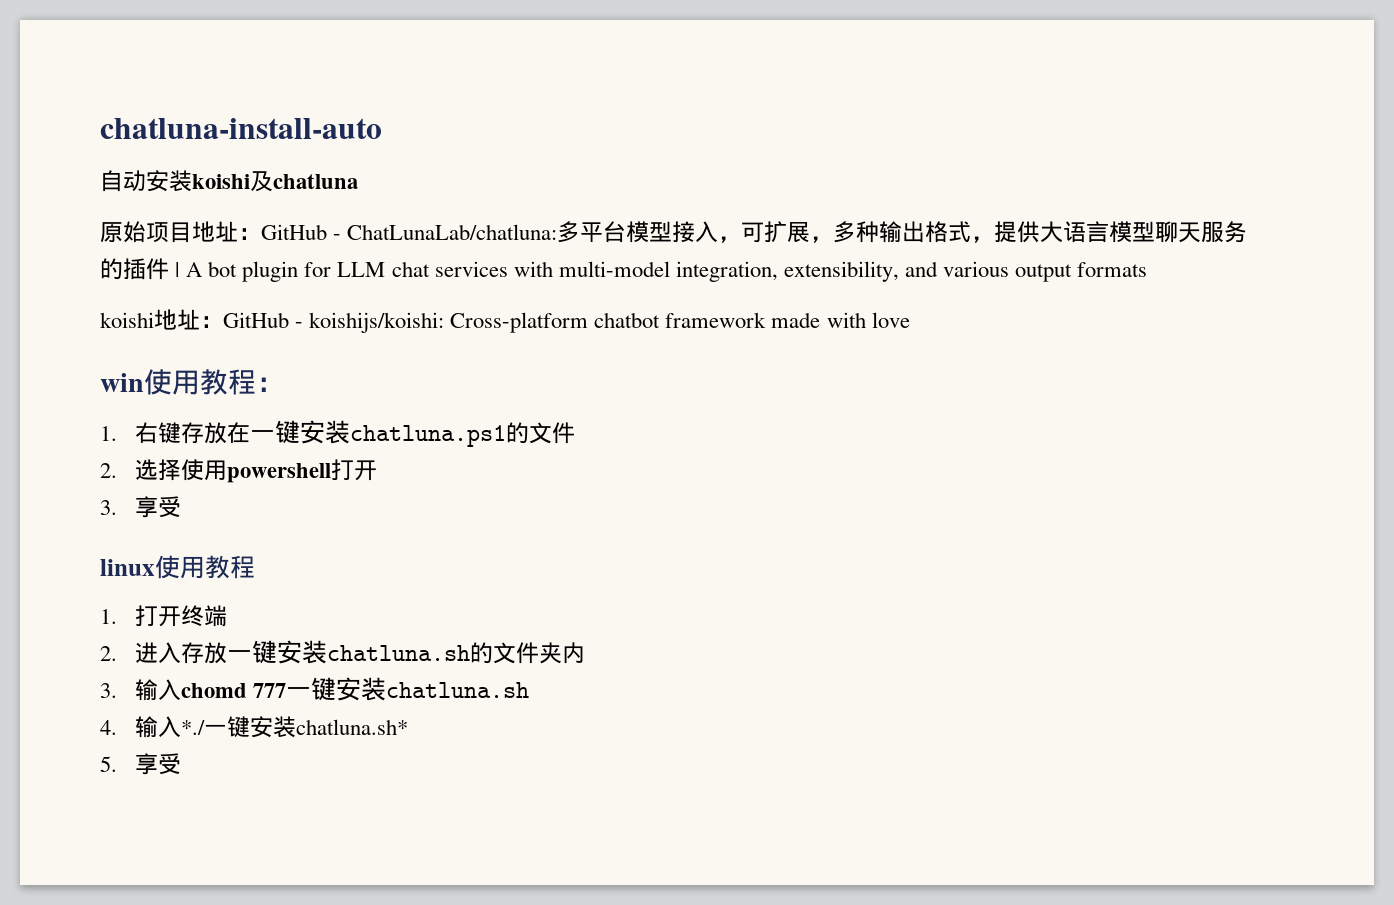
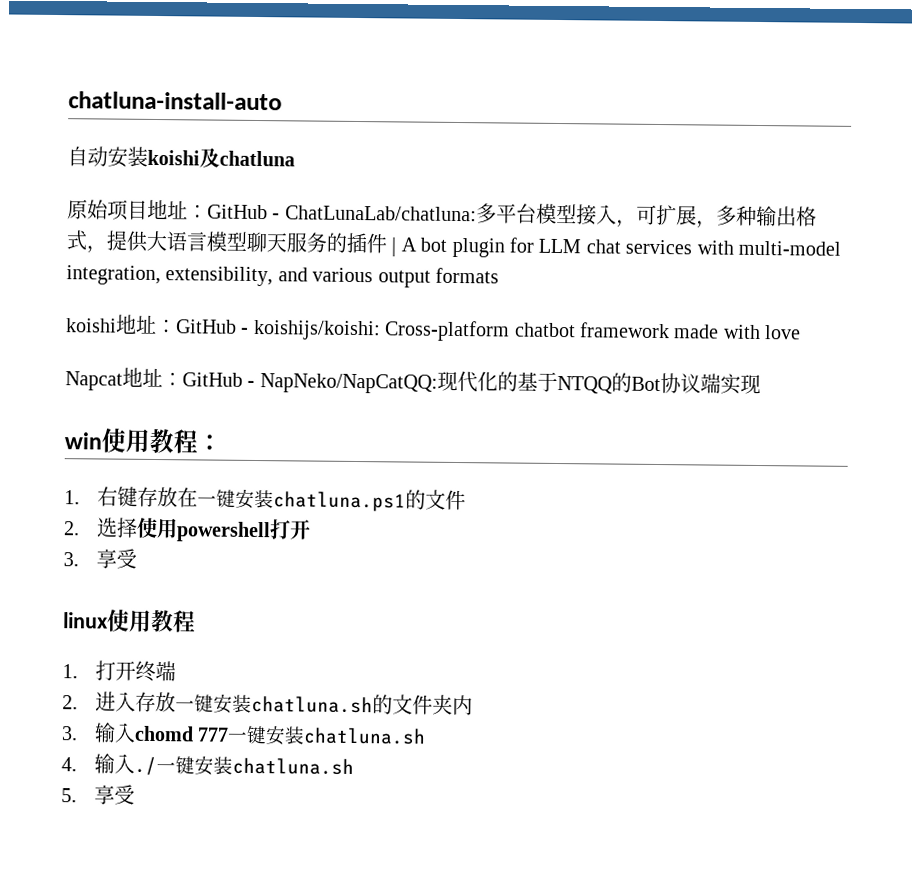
(910, 320) none -> [65,367,761,395] // Napcat地址：GitHub - NapNeko/NapCatQQ:现代化的基于NTQQ的Bot协议端实现
[180,716,408,738] *./一键安装chatluna.sh* -> [133,755,354,776] ./一键安装chatluna.sh

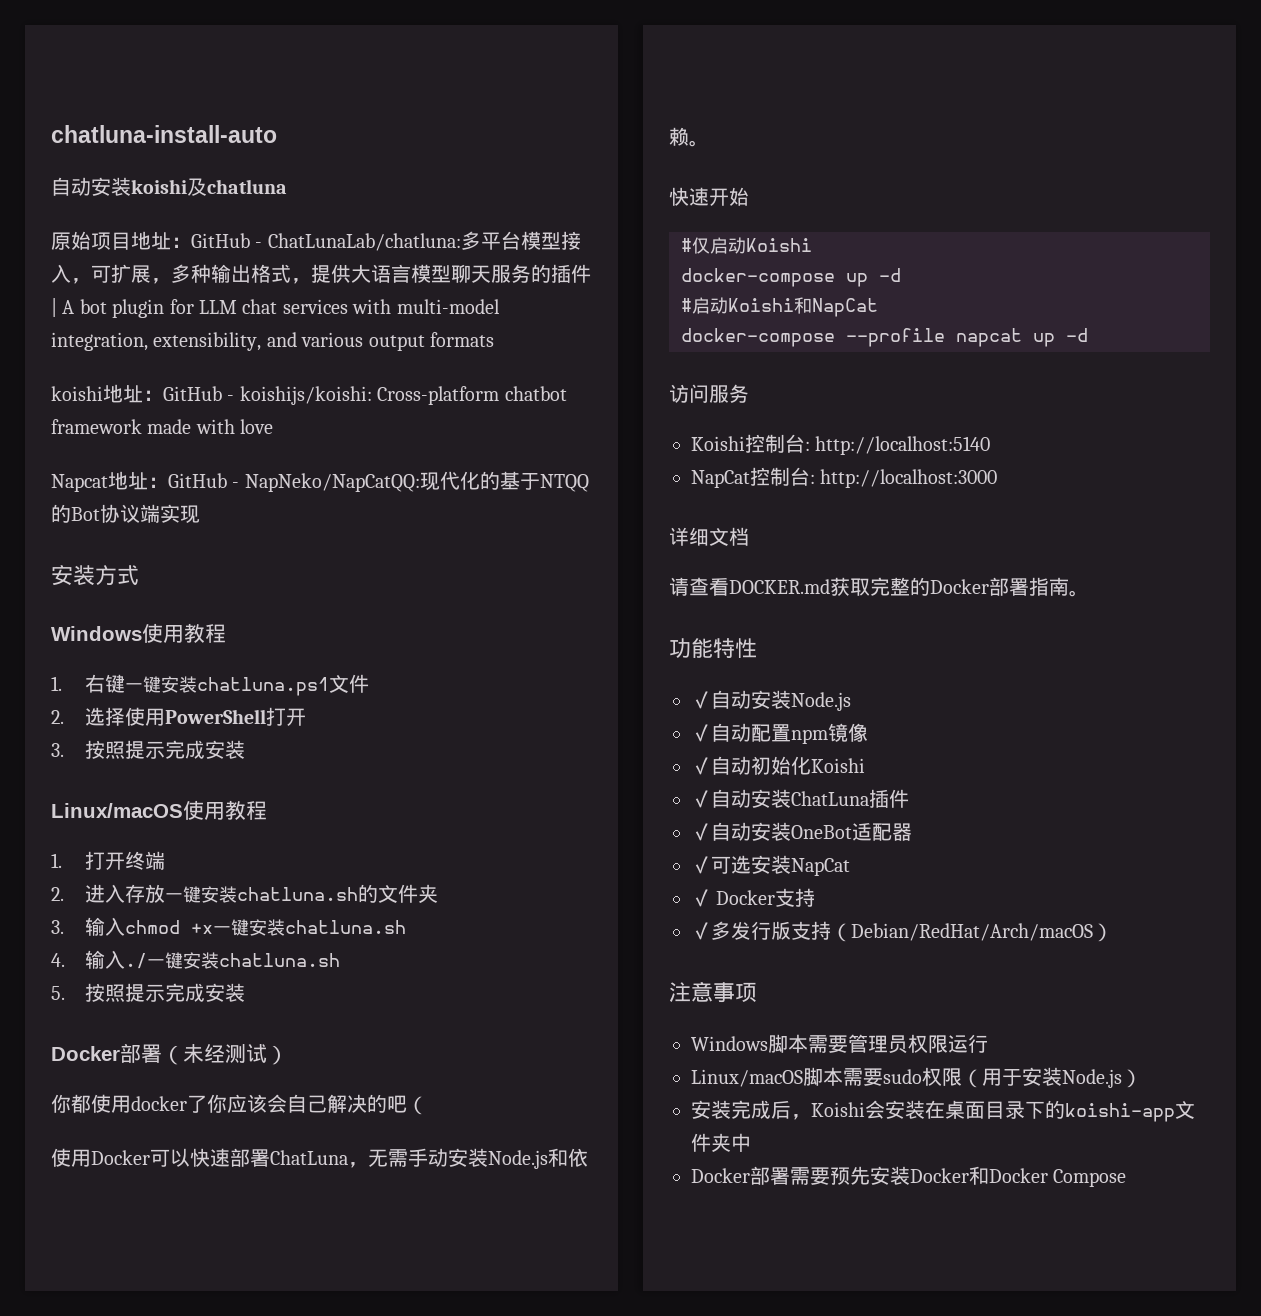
[64,428,222,454] win使用教程： -> [51,565,139,586] [51,623,226,643] 安装方式 // Windows使用教程
[136,486,198,508] 存放在 -> (125, 683) none
[404,489,426,510] 的 -> (329, 686) none
[175,521,271,543] powershell -> [164,709,266,724] PowerShell
[95,548,137,569] [63,612,108,629] 享受 // linux -> [84,740,245,759] [51,803,183,818] 按照提示完成安装 // Linux/macOS
[451,694,473,716] 内 -> (438, 894) none
[133,725,230,742] chomd 777 -> [124,920,213,934] chmod +x
[93,784,135,805] 享受 -> [84,983,245,1002] [51,1043,288,1065] [51,1094,427,1115] [51,1148,588,1169] [669,127,709,147] [669,187,749,206] [681,237,812,254] [681,268,901,287] [681,297,878,317] [681,328,1088,347] [669,384,749,403] [691,434,991,455] [691,467,998,488] [669,527,749,546] [669,577,1089,597] [669,638,757,658] [691,690,851,711] [691,723,868,744] [691,756,865,775] [691,789,909,808] [691,822,912,841] [691,855,850,876] [691,888,816,907] [691,921,1113,942] [669,981,757,1003] [691,1034,988,1054] [691,1067,1142,1088] [691,1100,1195,1122] [691,1133,751,1153] [691,1166,1127,1187] 按照提示完成安装 // Docker部署（未经测试） // 你都使用docker了你应该会自己解决的吧（ // 使用Docker可以快速部署ChatLuna，无需手动安装Node.js和依赖。 // 快速开始 // #仅启动Koishi // docker-compose up -d // #启动Koishi和NapCat // docker-compose --profile napcat up -d // 访问服务 // Koishi控制台: http://localhost:5140 // NapCat控制台: http://localhost:3000 // 详细文档 // 请查看DOCKER.md获取完整的Docker部署指南。 // 功能特性 // ✓自动安装Node.js // ✓自动配置npm镜像 // ✓自动初始化Koishi // ✓自动安装ChatLuna插件 // ✓自动安装OneBot适配器 // ✓可选安装NapCat // ✓ Docker支持 // ✓多发行版支持（Debian/RedHat/Arch/macOS） // 注意事项 // Windows脚本需要管理员权限运行 // Linux/macOS脚本需要sudo权限（用于安装Node.js） // 安装完成后，Koishi会安装在桌面目录下的koishi-app文件夹中 // Docker部署需要预先安装Docker和Docker Compose

